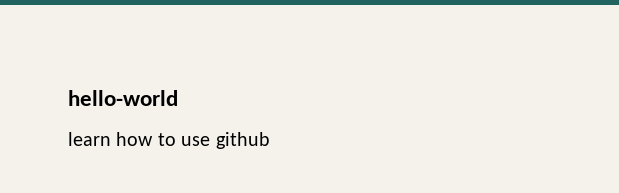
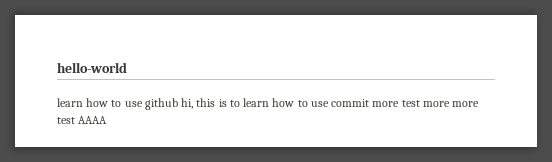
(270, 140) none -> [181,98,480,109] [57,116,108,124] hi, this is to learn how to use commit more test more more test AAAA

